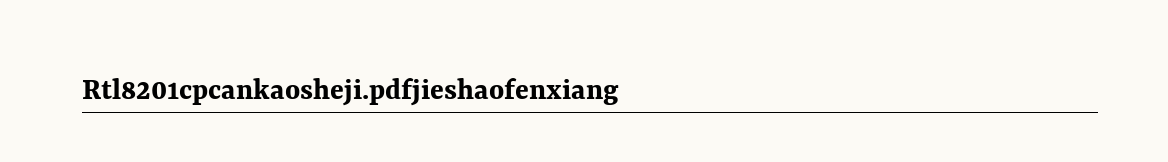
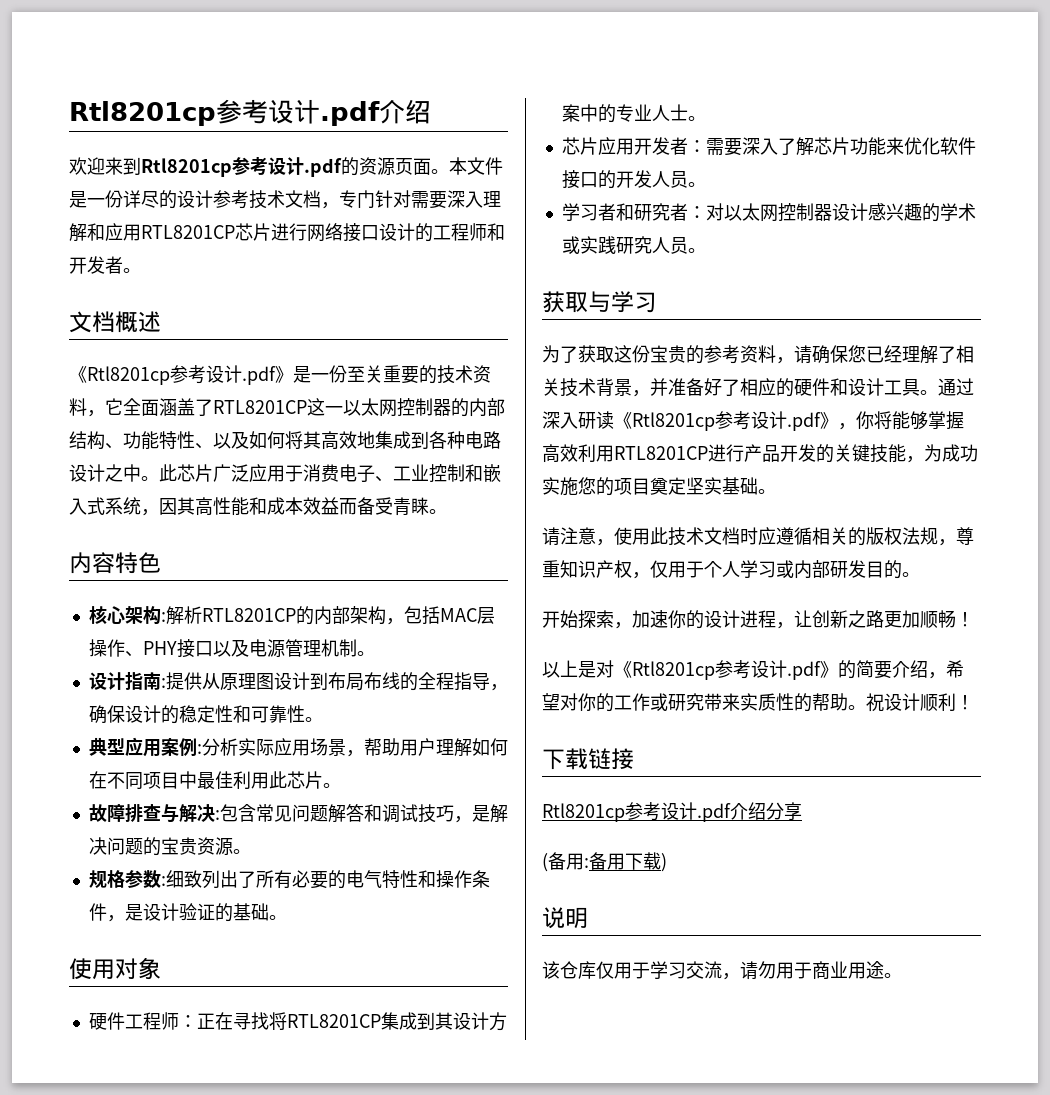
[82,78,619,106] Rtl8201cpcankaosheji.pdfjieshaofenxiang -> [69,99,431,126] [69,157,503,177] [69,190,501,209] [69,223,505,242] [69,256,141,274] [69,311,161,333] [69,365,491,385] [69,398,505,417] [69,431,501,450] [69,464,501,483] [69,497,447,516] [69,552,161,574] [88,606,495,625] [88,639,375,658] [88,671,508,691] [88,705,323,724] [88,737,508,757] [88,771,341,790] [88,804,508,823] [88,837,251,856] [88,870,490,889] [88,903,287,922] [69,957,161,980] [88,1012,507,1031] [561,104,706,123] [561,137,976,156] [561,170,706,189] [561,203,976,222] [561,236,706,254] [542,291,657,313] [542,345,974,364] [542,378,974,397] [542,411,964,431] [542,444,978,463] [542,477,776,496] [542,527,974,546] [542,560,920,579] [542,610,974,629] [542,660,964,680] [542,693,974,712] [542,748,634,770] [542,802,802,822] [542,852,667,872] [542,907,588,929] [542,961,902,980] Rtl8201cp参考设计.pdf介绍 // 欢迎来到Rtl8201cp参考设计.pdf的资源页面。本文件是一份详尽的设计参考技术文档，专门针对需要深入理解和应用RTL8201CP芯片进行网络接口设计的工程师和开发者。 // 文档概述 // 《Rtl8201cp参考设计.pdf》是一份至关重要的技术资料，它全面涵盖了RTL8201CP这一以太网控制器的内部结构、功能特性、以及如何将其高效地集成到各种电路设计之中。此芯片广泛应用于消费电子、工业控制和嵌入式系统，因其高性能和成本效益而备受青睐。 // 内容特色 // 核心架构:解析RTL8201CP的内部架构，包括MAC层操作、PHY接口以及电源管理机制。 // 设计指南:提供从原理图设计到布局布线的全程指导，确保设计的稳定性和可靠性。 // 典型应用案例:分析实际应用场景，帮助用户理解如何在不同项目中最佳利用此芯片。 // 故障排查与解决:包含常见问题解答和调试技巧，是解决问题的宝贵资源。 // 规格参数:细致列出了所有必要的电气特性和操作条件，是设计验证的基础。 // 使用对象 // 硬件工程师：正在寻找将RTL8201CP集成到其设计方案中的专业人士。 // 芯片应用开发者：需要深入了解芯片功能来优化软件接口的开发人员。 // 学习者和研究者：对以太网控制器设计感兴趣的学术或实践研究人员。 // 获取与学习 // 为了获取这份宝贵的参考资料，请确保您已经理解了相关技术背景，并准备好了相应的硬件和设计工具。通过深入研读《Rtl8201cp参考设计.pdf》，你将能够掌握高效利用RTL8201CP进行产品开发的关键技能，为成功实施您的项目奠定坚实基础。 // 请注意，使用此技术文档时应遵循相关的版权法规，尊重知识产权，仅用于个人学习或内部研发目的。 // 开始探索，加速你的设计进程，让创新之路更加顺畅！ // 以上是对《Rtl8201cp参考设计.pdf》的简要介绍，希望对你的工作或研究带来实质性的帮助。祝设计顺利！ // 下载链接 // Rtl8201cp参考设计.pdf介绍分享 // (备用:备用下载) // 说明 // 该仓库仅用于学习交流，请勿用于商业用途。

